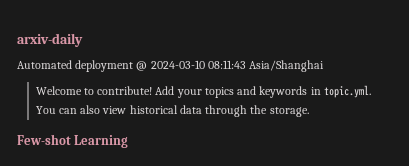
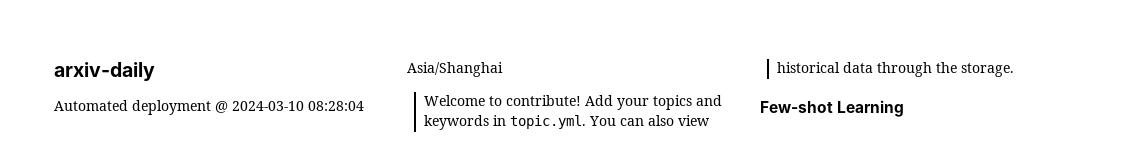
[207,60,246,69] 08:11:43 -> [308,101,364,111] 08:28:04

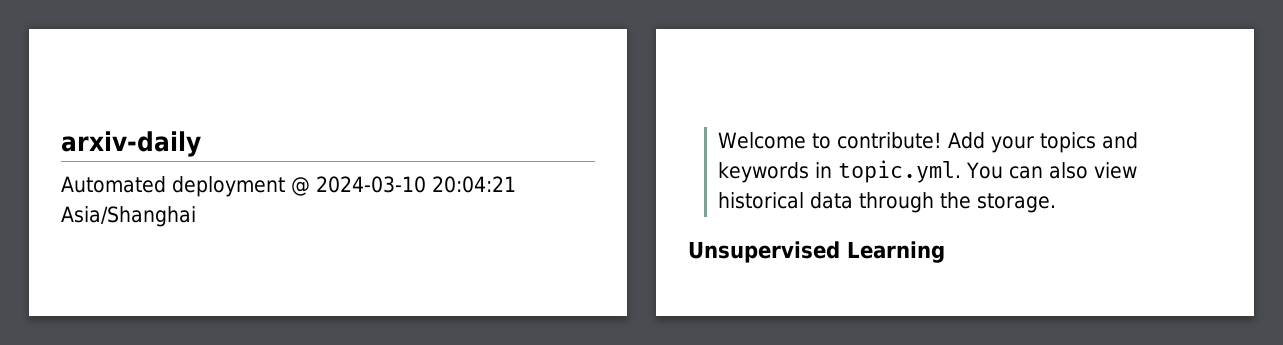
[308,101,364,111] 08:28:04 -> [432,176,516,193] 20:04:21
[760,101,833,113] Few-shot -> [688,241,840,263] Unsupervised

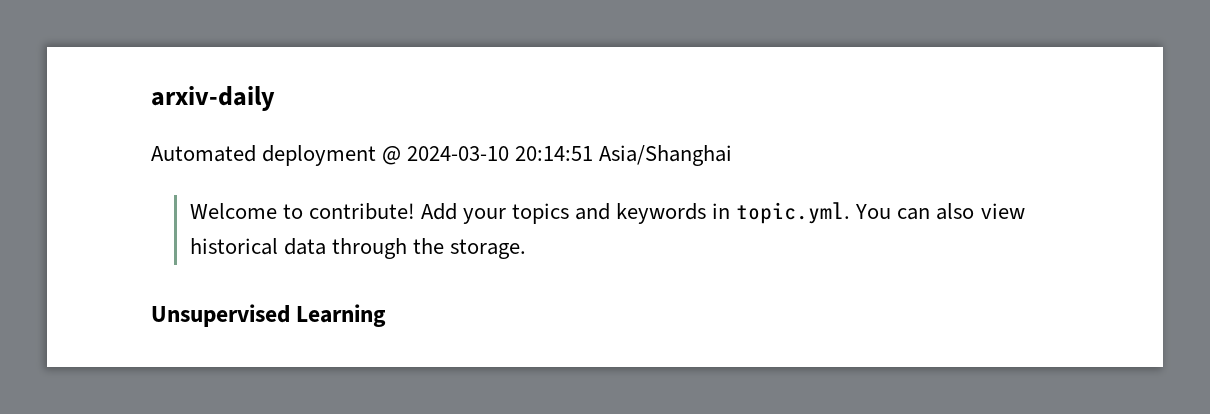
[432,176,516,193] 20:04:21 -> [515,146,594,161] 20:14:51

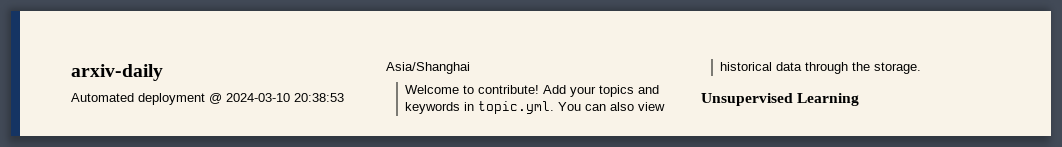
[515,146,594,161] 20:14:51 -> [294,93,344,102] 20:38:53

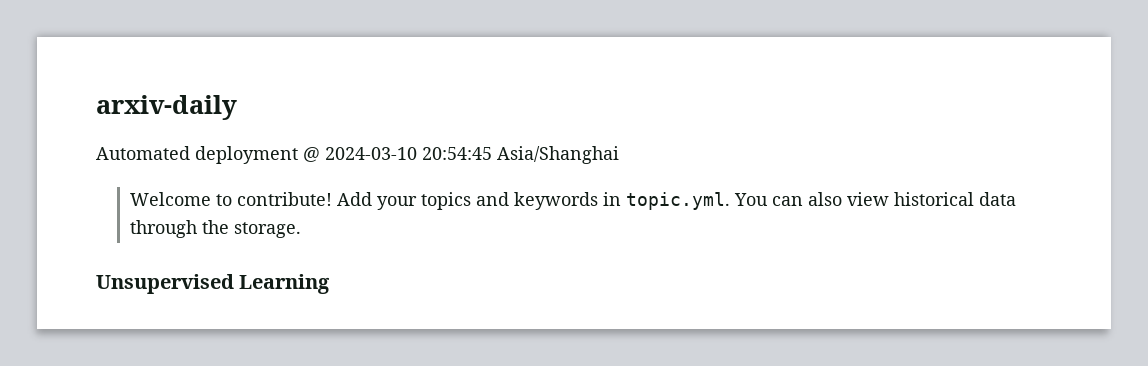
[294,93,344,102] 20:38:53 -> [422,147,492,160] 20:54:45

